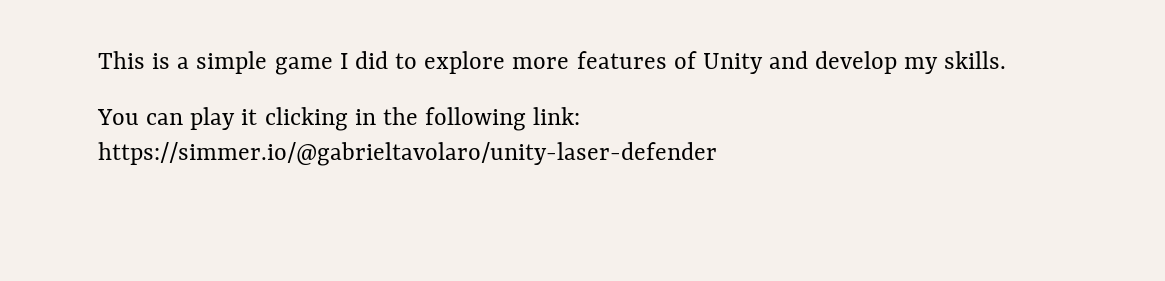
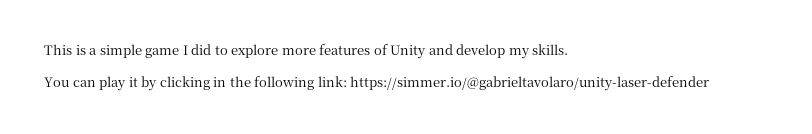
(258, 117) none -> [141,76,158,91] by

